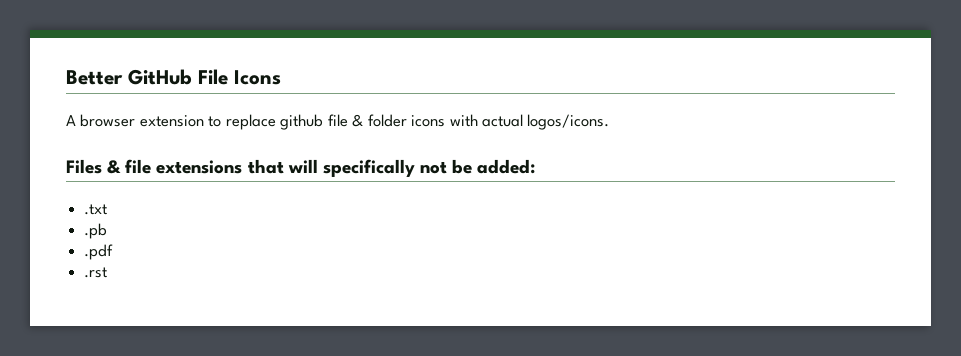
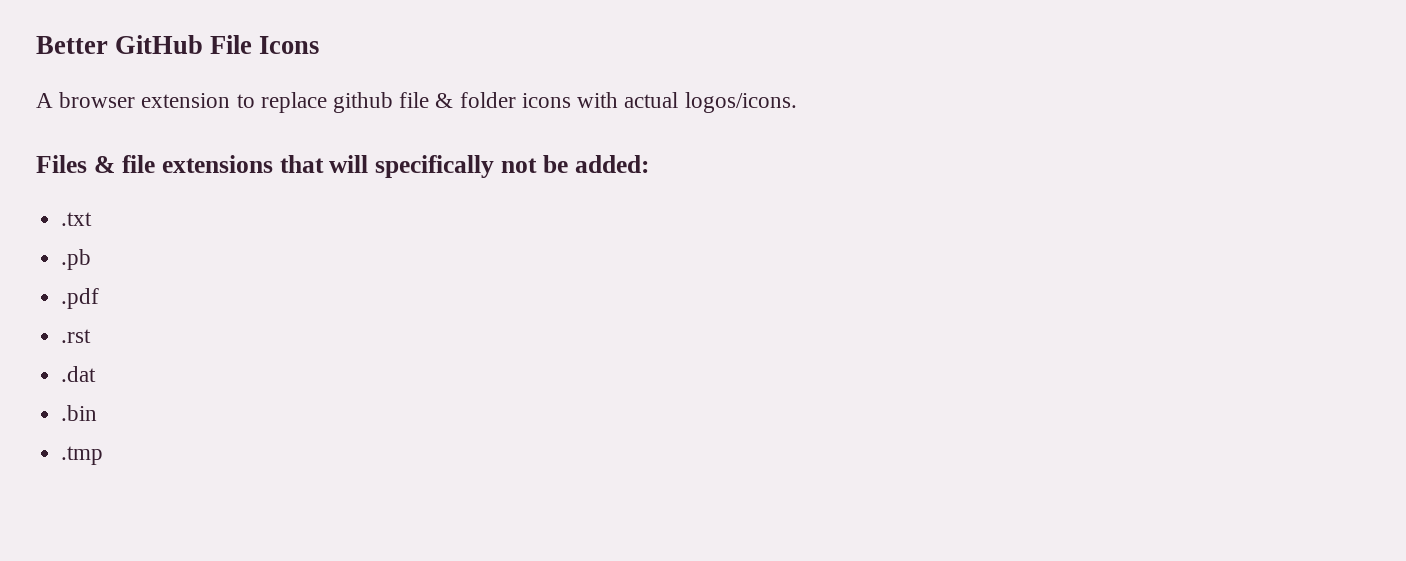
(108, 272) none -> [61,366,97,382] [61,405,98,421] [61,446,104,465] // .dat // .bin // .tmp

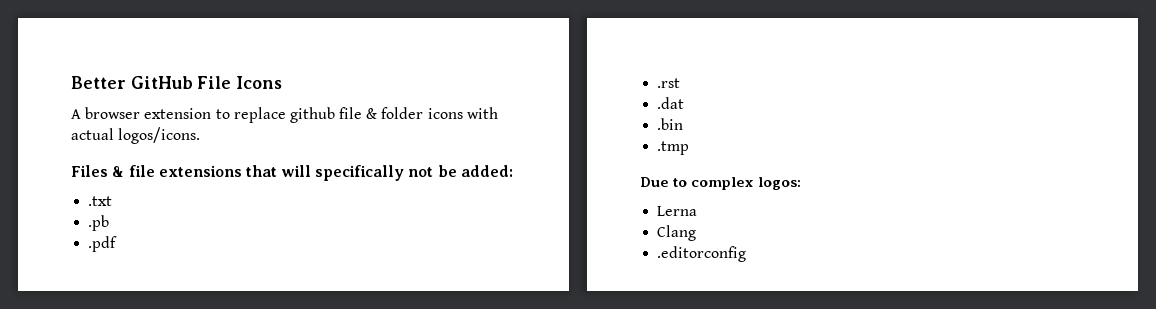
(104, 455) none -> [640,177,802,190] [657,206,698,216] [657,225,697,241] [657,246,747,262] // Due to complex logos: // Lerna // Clang // .editorconfig

